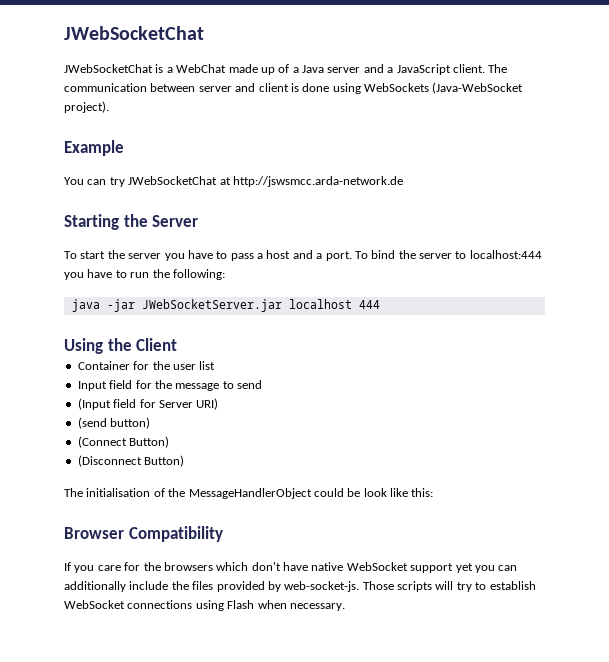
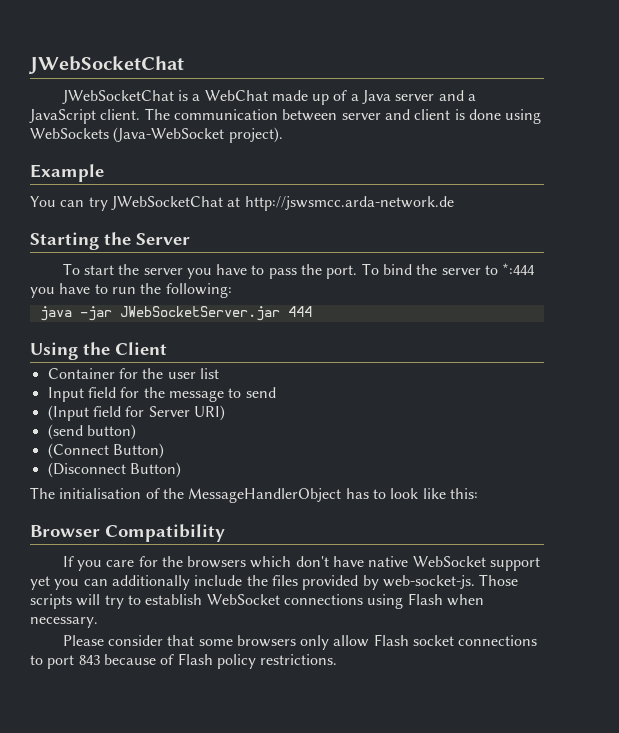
[257,250,323,259] a host and a -> [301,264,323,275] the
[469,250,542,259] localhost:444 -> [502,263,536,275] *:444
[288,299,352,309] localhost -> (280, 313) none
[313,488,361,497] could be -> [345,488,386,499] has to
(345, 607) none -> [62,634,538,650] [30,653,338,669] // Please consider that some browsers only allow Flash socket connections to port 843 because of Flash policy restrictions.

